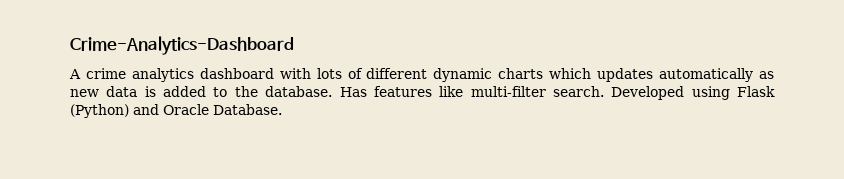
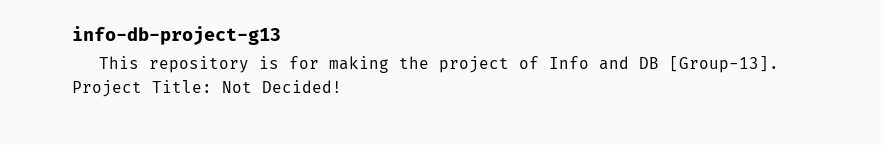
[70,36,294,55] [69,68,774,82] [70,86,775,100] [70,104,282,118] Crime-Analytics-Dashboard // A crime analytics dashboard with lots of different dynamic charts which updates automatically as new data is added to the database. Has features like multi-filter search. Developed using Flask (Python) and Oracle Database. -> [72,26,281,45] [99,56,780,73] [72,80,342,97] info-db-project-g13 // This repository is for making the project of Info and DB [Group-13]. Project Title: Not Decided!

